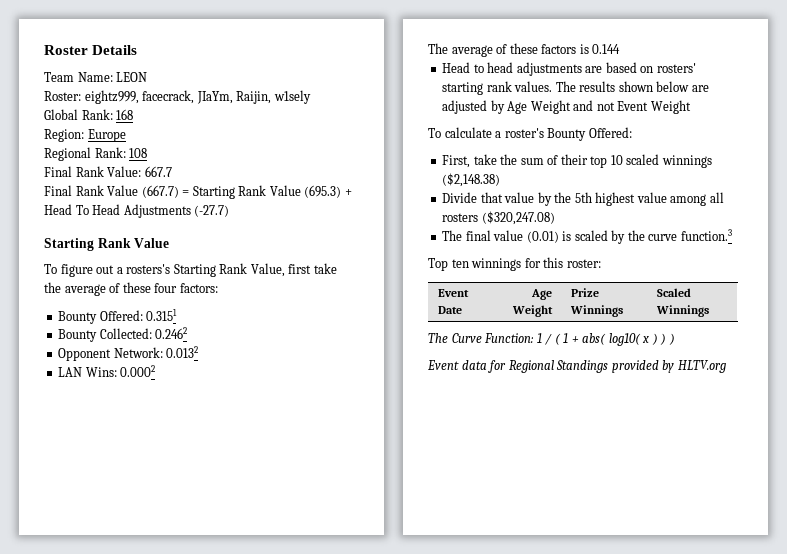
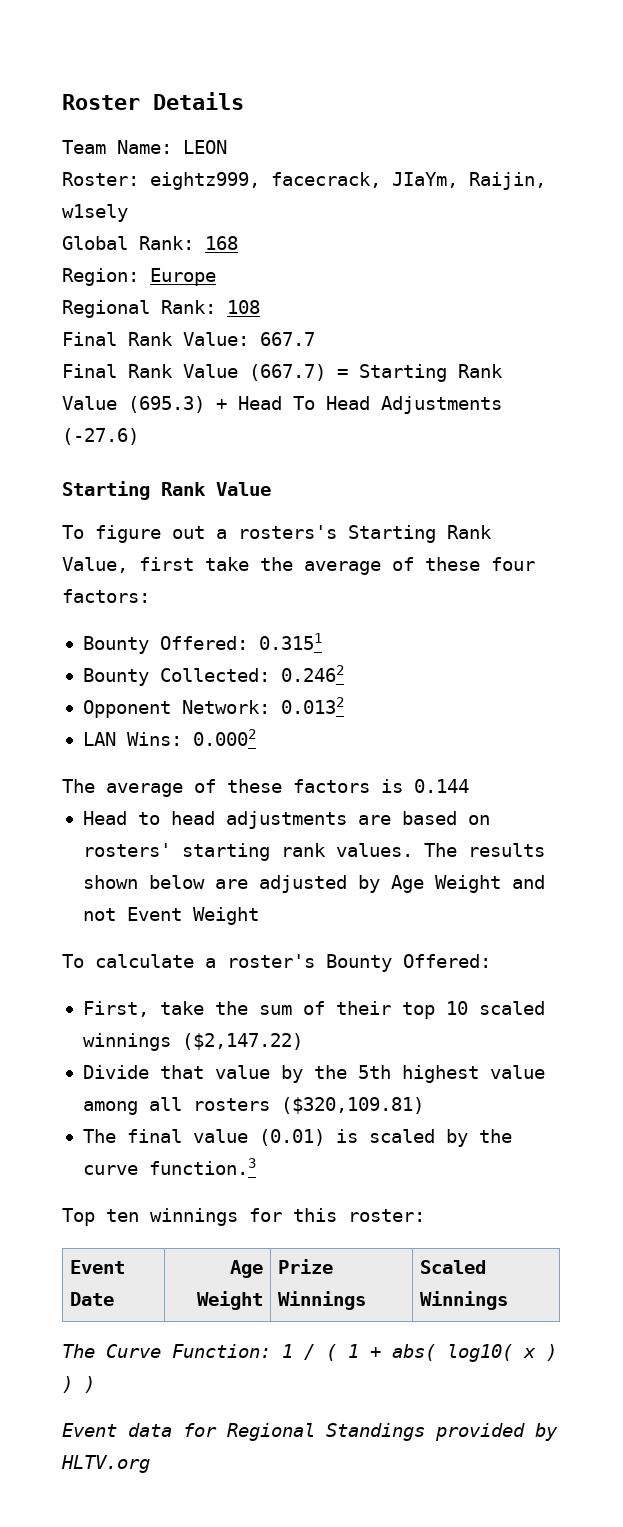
[194,205,230,217] (-27.7) -> [62,428,139,445] (-27.6)
[442,173,501,187] ($2,148.38) -> [181,1033,303,1050] ($2,147.22)
[481,211,555,225] ($320,247.08) -> [280,1097,424,1114] ($320,109.81)

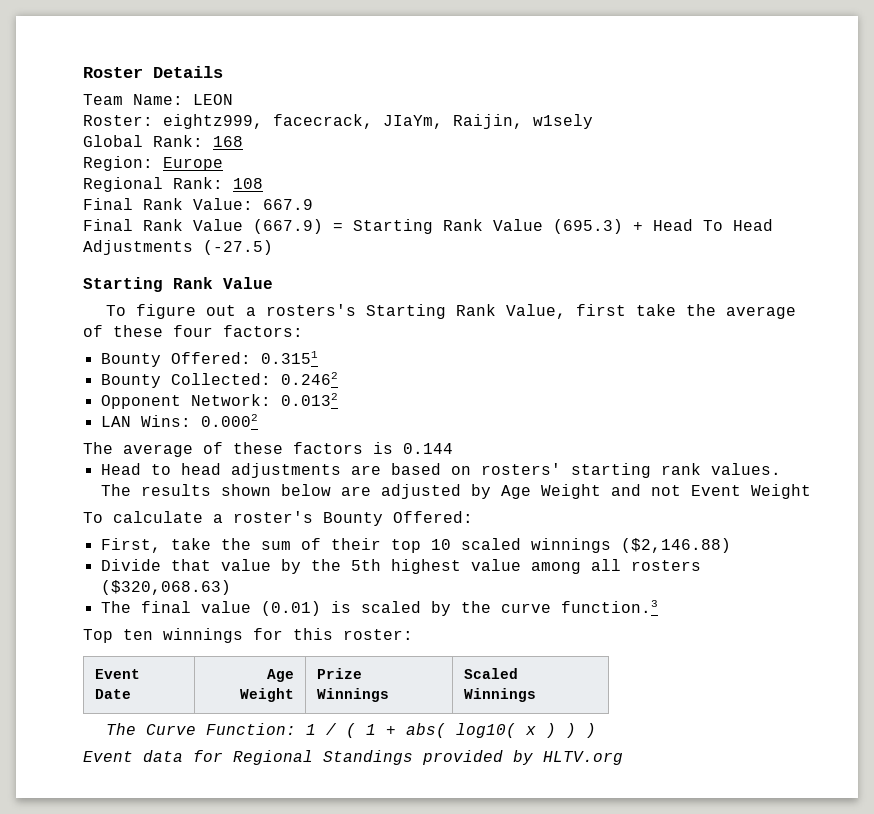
[260,332,315,346] 667.7 -> [263,199,313,210] 667.9
[249,364,326,381] (667.7) -> [253,219,323,234] (667.9)
[62,428,139,445] (-27.6) -> [203,240,273,255] (-27.5)
[181,1033,303,1050] ($2,147.22) -> [620,538,731,553] ($2,146.88)
[280,1097,424,1114] ($320,109.81) -> [100,580,231,595] ($320,068.63)

